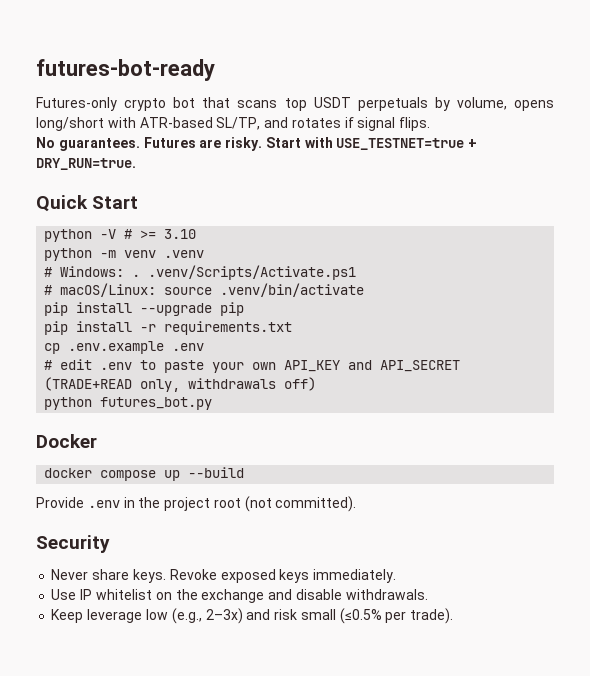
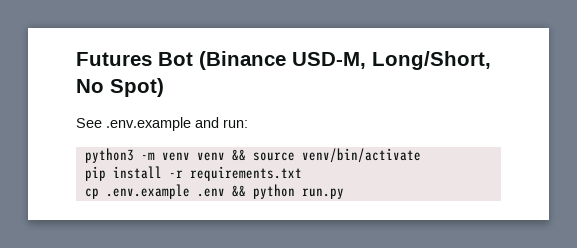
[36,59,215,81] [36,97,555,111] [36,117,431,131] [36,137,478,151] [36,158,136,170] [36,195,139,212] [44,229,197,242] [44,248,205,261] [44,265,357,280] [44,283,365,297] [44,302,245,316] futures-bot-ready // Futures-only crypto bot that scans top USDT perpetuals by volume, opens long/short with ATR-based SL/TP, and rotates if signal flips. // No guarantees. Futures are risky. Start with USE_TESTNET=true + DRY_RUN=true. // Quick Start // python -V # >= 3.10 // python -m venv .venv // # Windows: . .venv/Scripts/Activate.ps1 // # macOS/Linux: source .venv/bin/activate // pip install --upgrade pip -> [76,51,491,70] [76,78,164,97] [76,117,248,131] [84,148,421,163] Futures Bot (Binance USD-M, Long/Short, No Spot) // See .env.example and run: // python3 -m venv venv && source venv/bin/activate
[44,359,461,373] [44,377,317,392] [44,397,213,410] [36,434,97,448] [44,467,245,481] [36,496,357,512] [36,535,110,553] [51,569,397,583] [51,589,428,603] [51,608,454,624] // # edit .env to paste your own API_KEY and API_SECRET (TRADE+READ only, withdrawals off) // python futures_bot.py // Docker // docker compose up --build // Provide .env in the project root (not committed). // Security // Never share keys. Revoke exposed keys immediately. // Use IP whitelist on the exchange and disable withdrawals. // Keep leverage low (e.g., 2–3x) and risk small (≤0.5% per trade). -> [231,184,344,199] && python run.py

